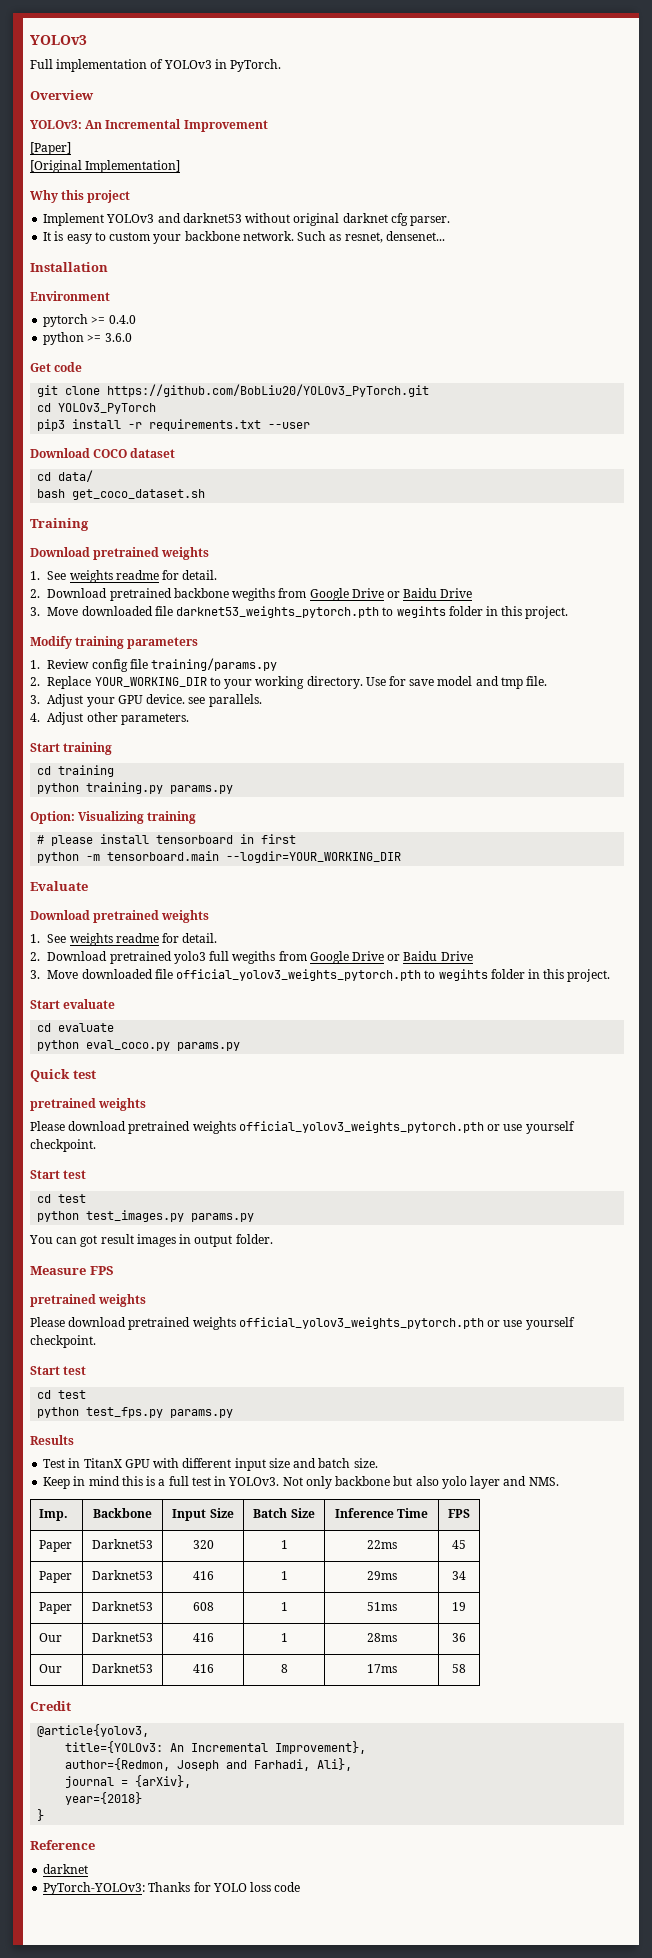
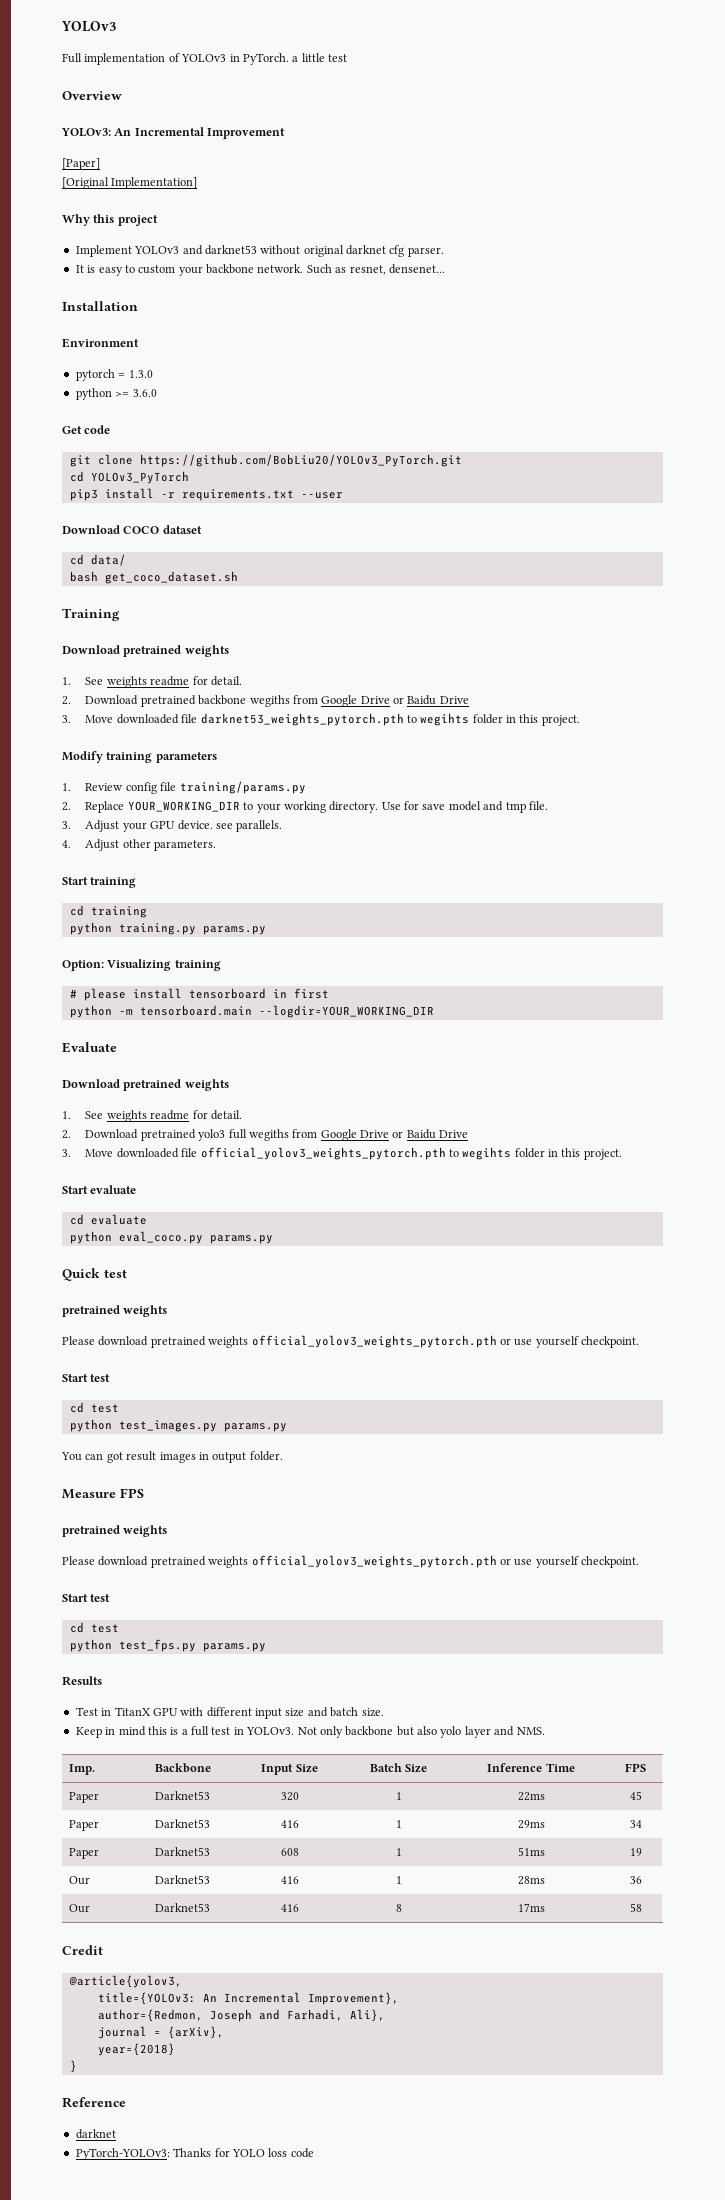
(282, 65) none -> [292,53,347,62] a little test
[91,315,136,324] >= 0.4.0 -> [118,370,153,378] = 1.3.0

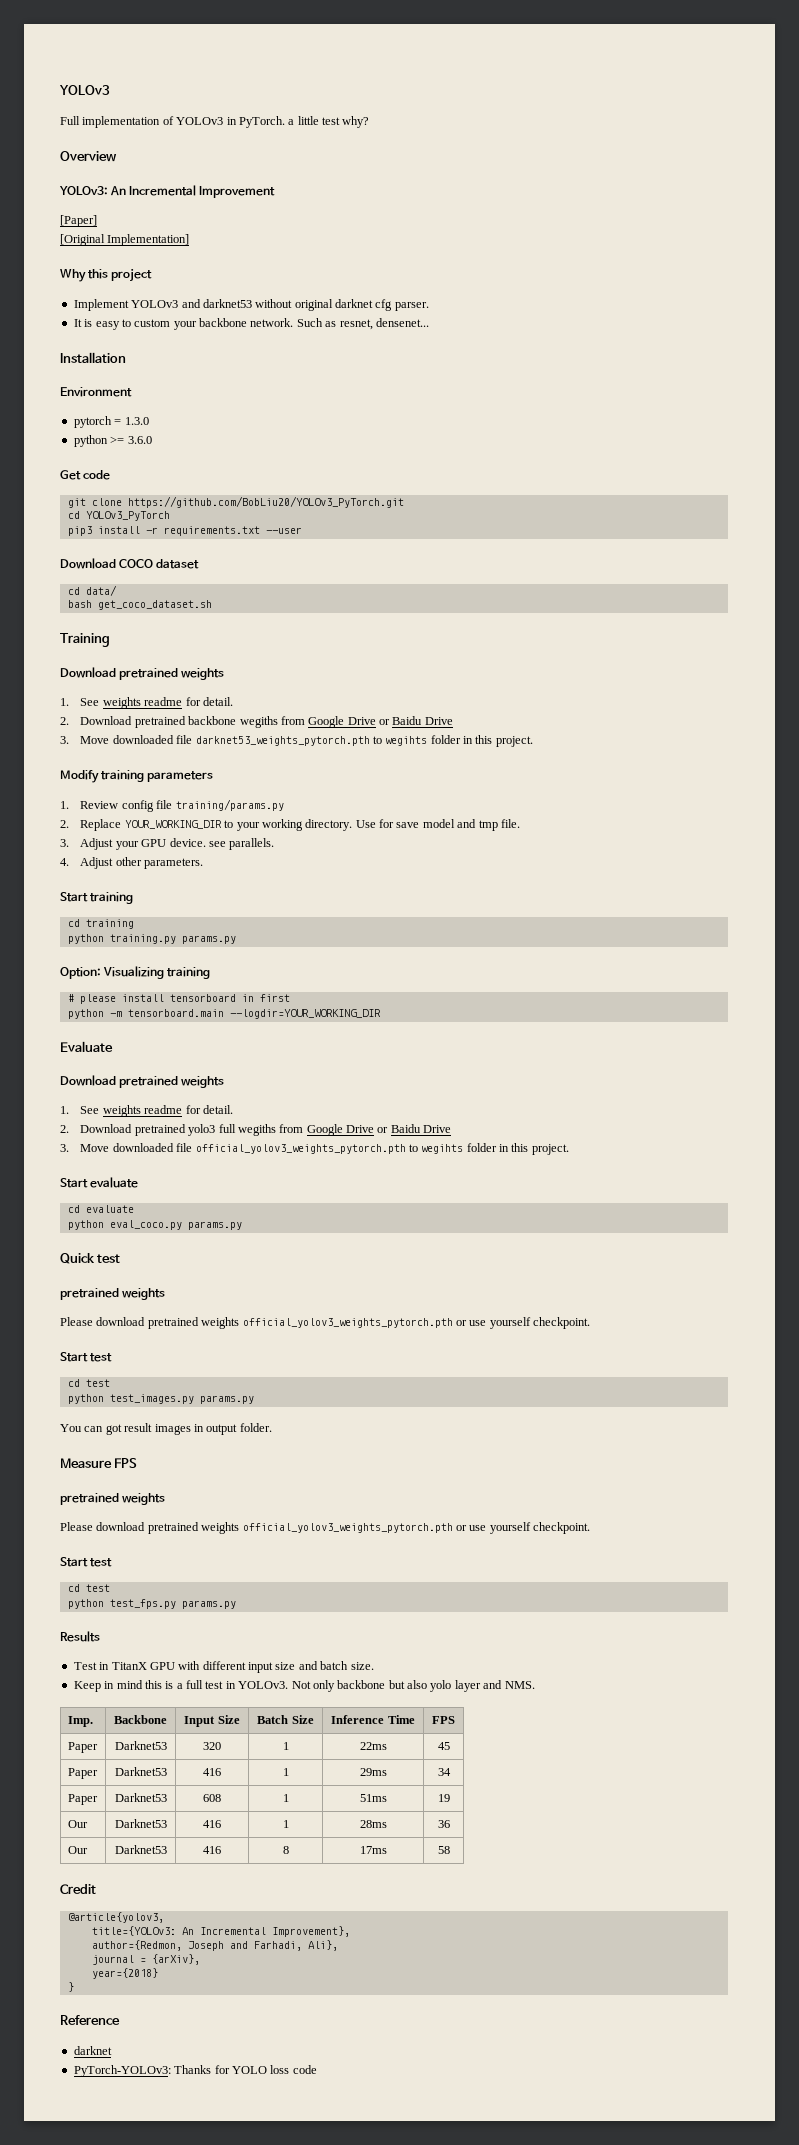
(347, 58) none -> [342,116,370,128] why?

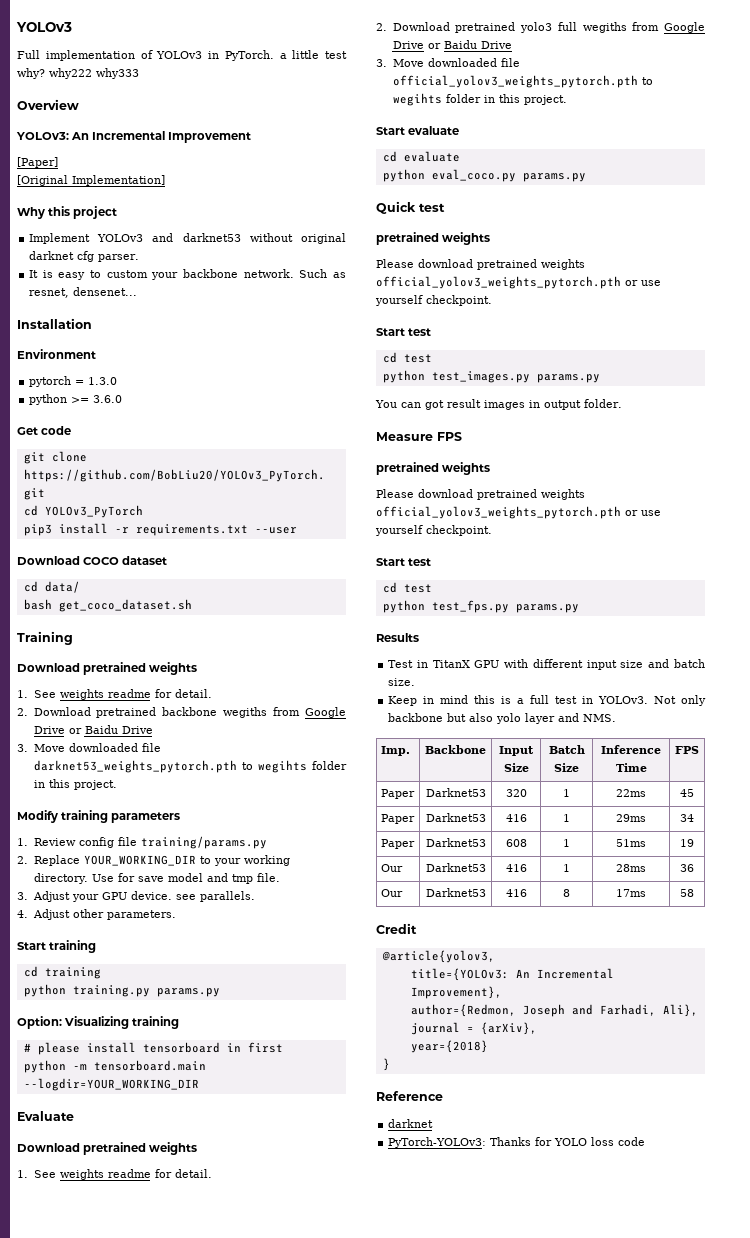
(370, 122) none -> [49,68,139,79] why222 why333

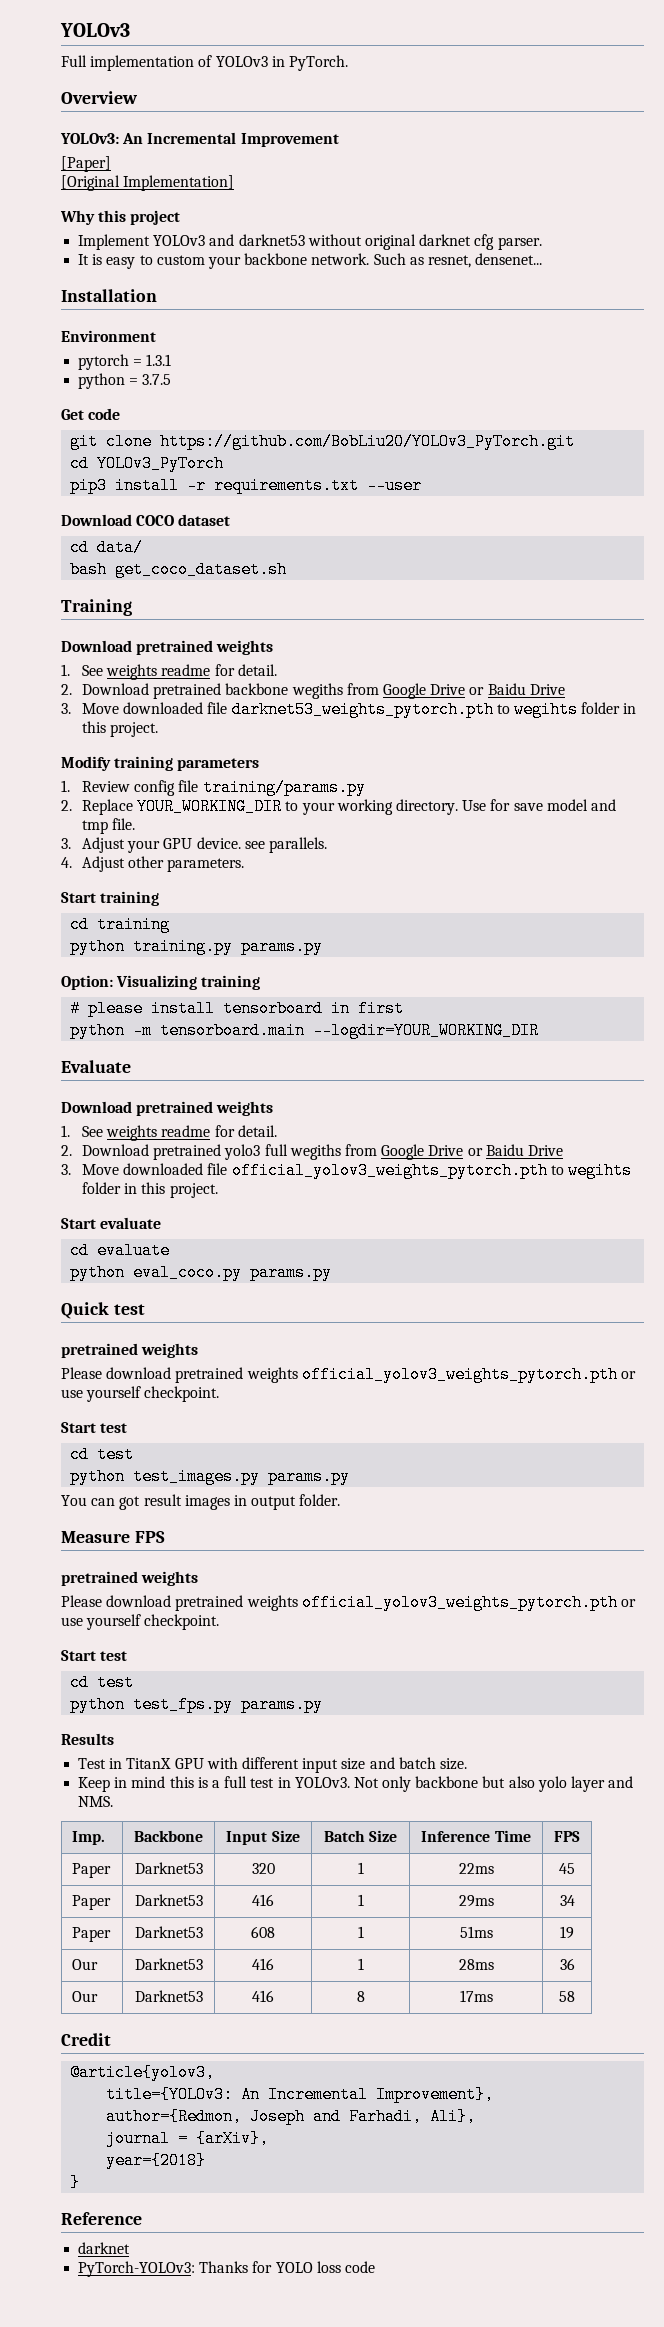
[279,50,347,59] [17,68,139,79] a little test why? why222 why333 -> (348, 63) none
[88,377,118,385] [29,394,123,405] 1.3.0 // python >= 3.6.0 -> [146,354,172,366] [78,373,172,389] 1.3.1 // python = 3.7.5

